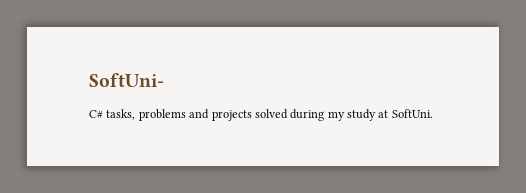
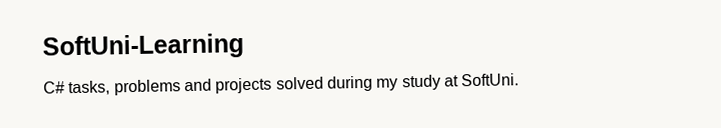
[89,73,164,87] SoftUni- -> [42,33,244,61] SoftUni-Learning

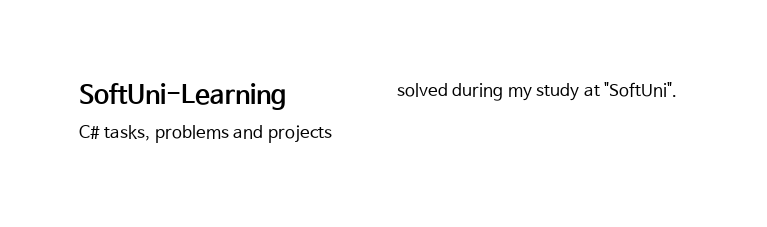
[461,73,520,87] SoftUni. -> [604,82,678,97] "SoftUni".

